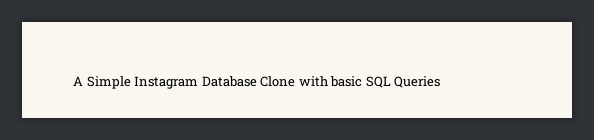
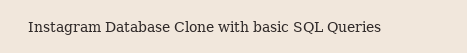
[73,76,131,89] A Simple -> (28, 28) none

